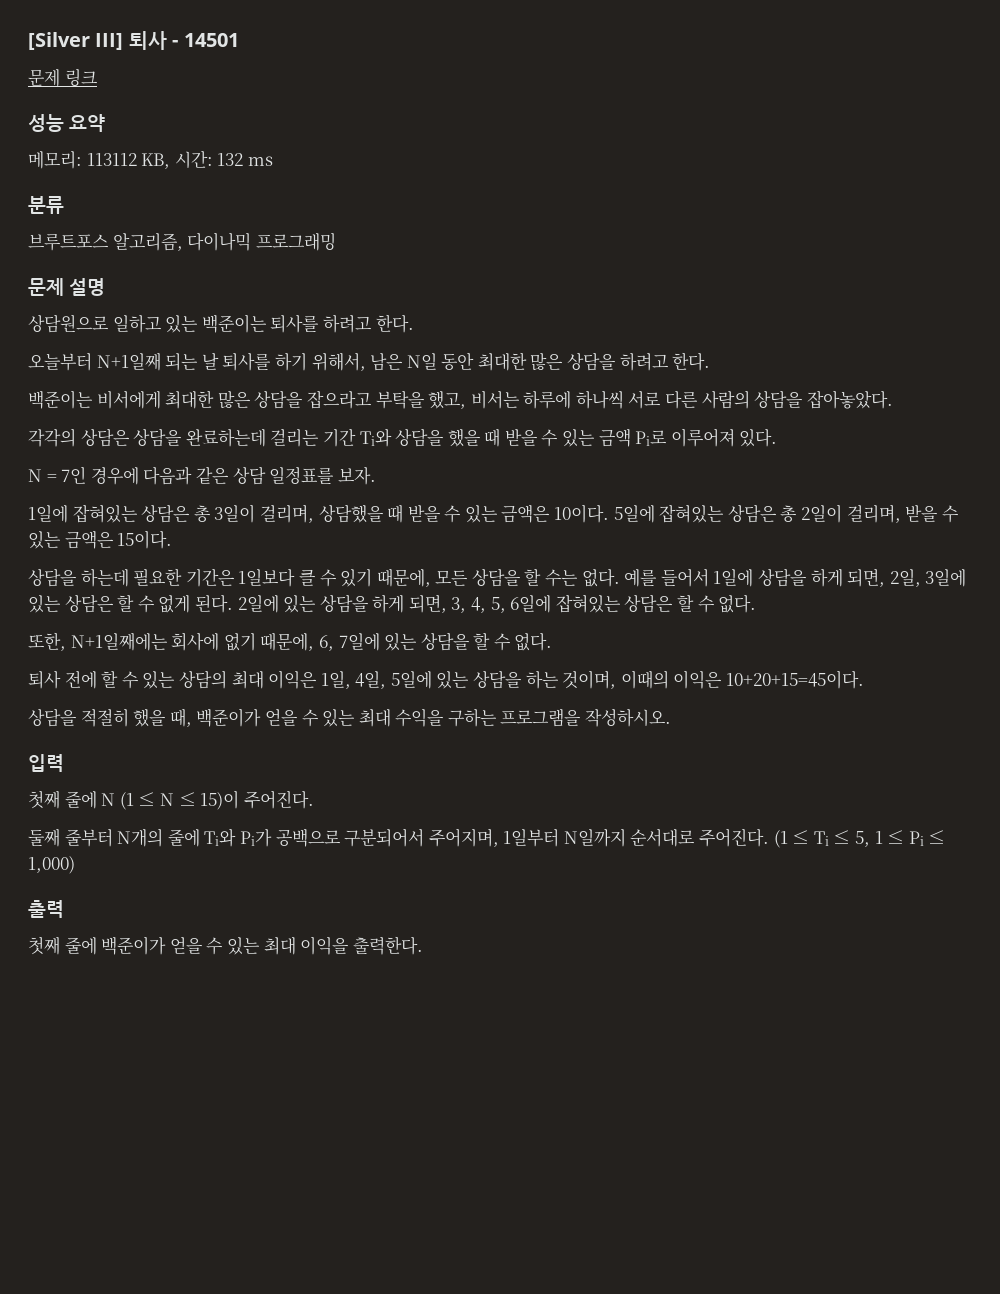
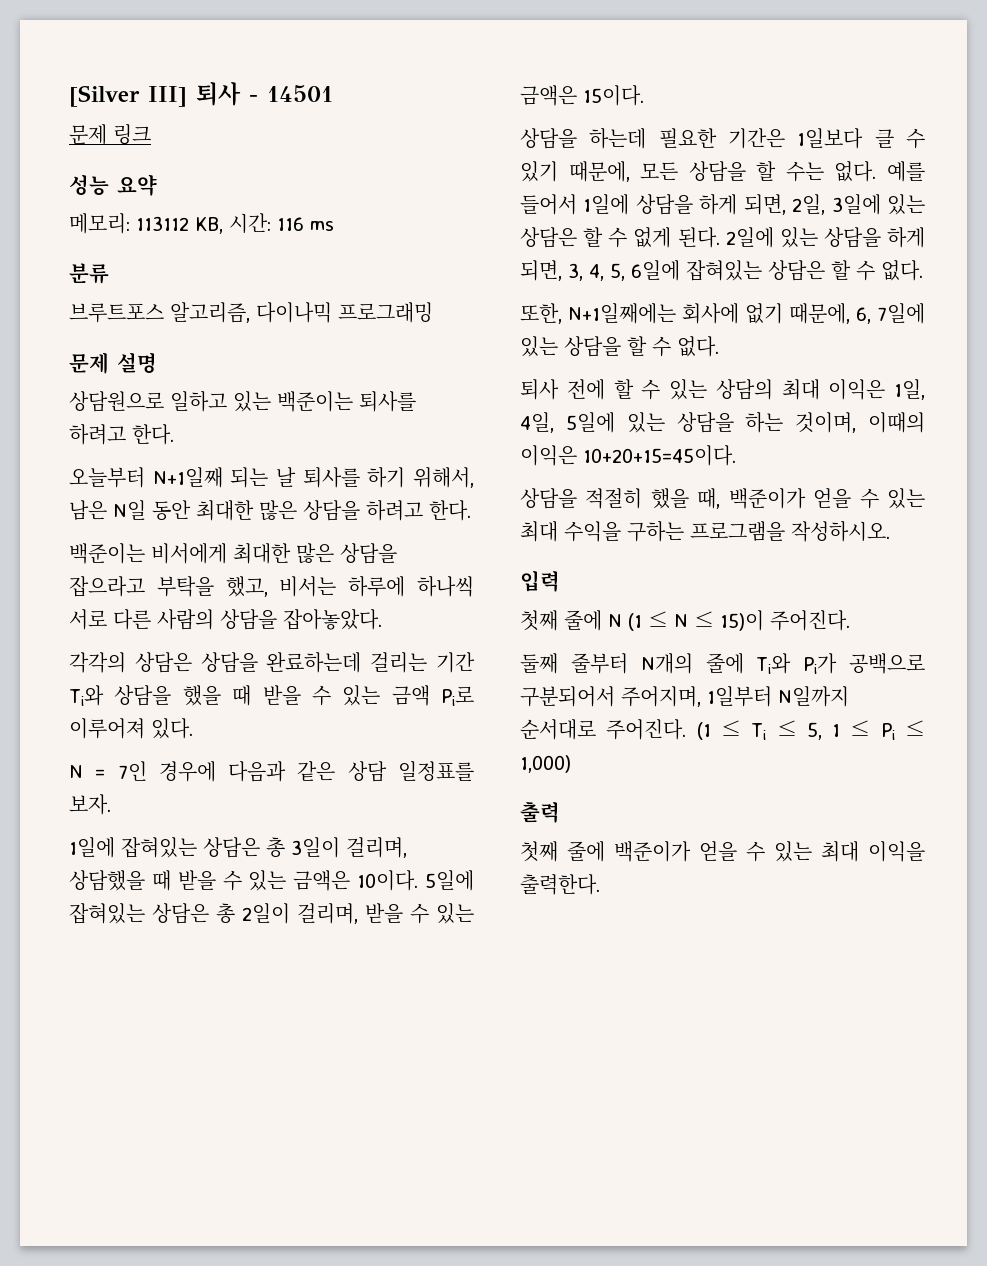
[217,153,244,166] 132 -> [277,217,304,231] 116

